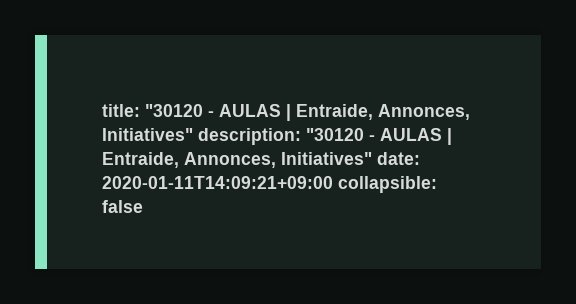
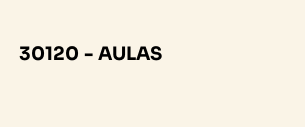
[102,104,470,121] [102,128,452,145] [102,152,420,168] [102,176,437,193] [102,200,143,213] title: "30120 - AULAS | Entraide, Annonces, Initiatives" description: "30120 - AULAS | Entraide, Annonces, Initiatives" date: 2020-01-11T14:09:21+09:00 collapsible: false -> [19,46,162,61] 30120 - AULAS

